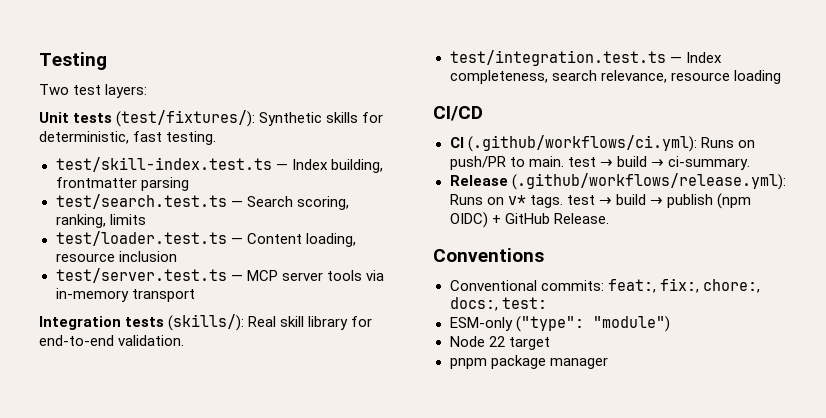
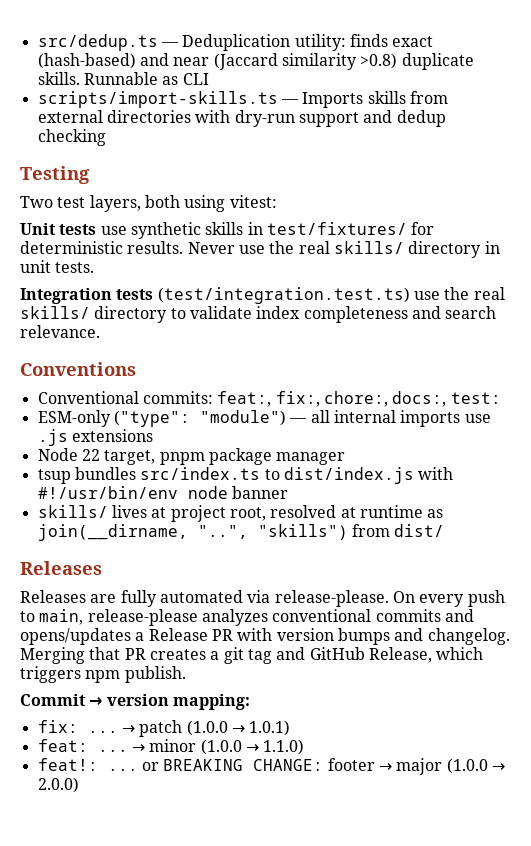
[39,52,107,70] [39,84,148,98] [39,110,384,127] [39,131,217,145] [55,157,383,173] [55,177,189,191] [55,194,349,210] [55,214,146,228] [55,231,356,247] [55,251,177,262] [55,268,384,283] [55,288,195,302] [39,314,373,331] [39,335,185,346] [449,50,722,66] [449,70,781,84] [433,106,483,121] [449,135,755,152] [449,156,750,170] [449,173,786,190] [449,193,751,209] [449,212,609,228] Testing // Two test layers: // Unit tests (test/fixtures/): Synthetic skills for deterministic, fast testing. // test/skill-index.test.ts — Index building, frontmatter parsing // test/search.test.ts — Search scoring, ranking, limits // test/loader.test.ts — Content loading, resource inclusion // test/server.test.ts — MCP server tools via in-memory transport // Integration tests (skills/): Real skill library for end-to-end validation. // test/integration.test.ts — Index completeness, search relevance, resource loading // CI/CD // CI (.github/workflows/ci.yml): Runs on push/PR to main. test → build → ci-summary. // Release (.github/workflows/release.yml): Runs on v* tags. test → build → publish (npm OIDC) + GitHub Release. -> [37,34,434,51] [37,53,474,70] [37,72,209,85] [37,91,448,108] [37,110,446,127] [37,129,106,146] [20,166,90,184] [20,195,277,212] [20,222,435,239] [20,241,500,258] [20,260,95,273] [20,287,505,304] [20,306,497,323] [20,325,100,338] src/dedup.ts — Deduplication utility: finds exact (hash-based) and near (Jaccard similarity >0.8) duplicate skills. Runnable as CLI // scripts/import-skills.ts — Imports skills from external directories with dry-run support and dedup checking // Testing // Two test layers, both using vitest: // Unit tests use synthetic skills in test/fixtures/ for deterministic results. Never use the real skills/ directory in unit tests. // Integration tests (test/integration.test.ts) use the real skills/ directory to validate index completeness and search relevance.
(670, 324) none -> [289,410,491,427] [37,429,153,446] — all internal imports use .js extensions
[508,337,550,350] target // -> [104,450,156,465] target,
(608, 363) none -> [37,467,454,484] [37,486,288,499] [37,505,444,522] [37,524,445,541] [20,561,102,575] [20,590,505,607] [20,609,474,626] [20,628,510,645] [20,647,484,664] [20,666,186,683] [20,694,250,710] [37,720,291,737] [37,739,305,755] [37,758,505,775] [37,777,79,793] // tsup bundles src/index.ts to dist/index.js with #!/usr/bin/env node banner // skills/ lives at project root, resolved at runtime as join(__dirname, "..", "skills") from dist/ // Releases // Releases are fully automated via release-please. On every push to main, release-please analyzes conventional commits and opens/updates a Release PR with version bumps and changelog. Merging that PR creates a git tag and GitHub Release, which triggers npm publish. // Commit → version mapping: // fix: ... → patch (1.0.0 → 1.0.1) // feat: ... → minor (1.0.0 → 1.1.0) // feat!: ... or BREAKING CHANGE: footer → major (1.0.0 → 2.0.0)

